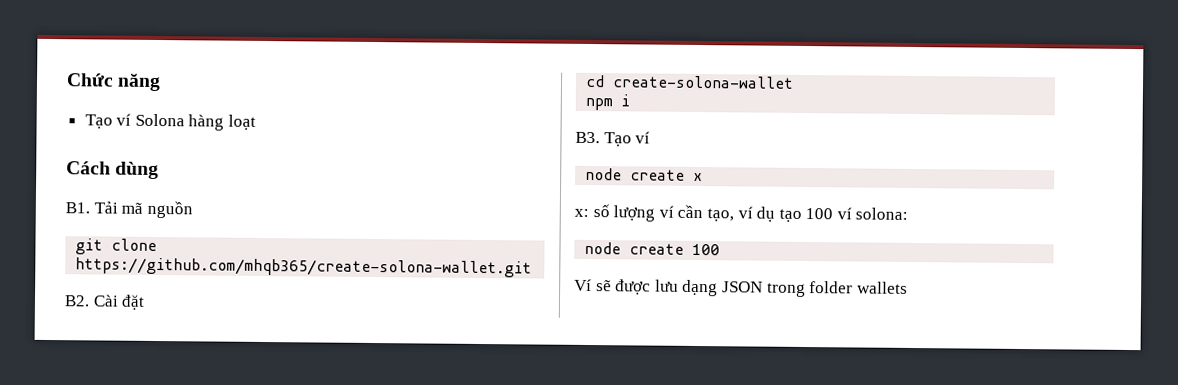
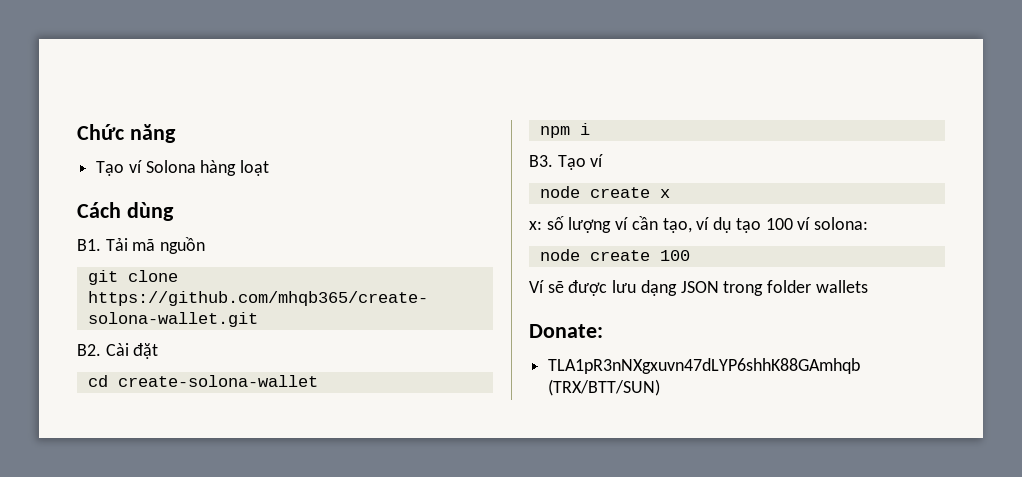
(908, 287) none -> [529,324,603,338] [548,358,861,374] [548,379,661,396] // Donate: // TLA1pR3nNXgxuvn47dLYP6shhK88GAmhqb (TRX/BTT/SUN)

